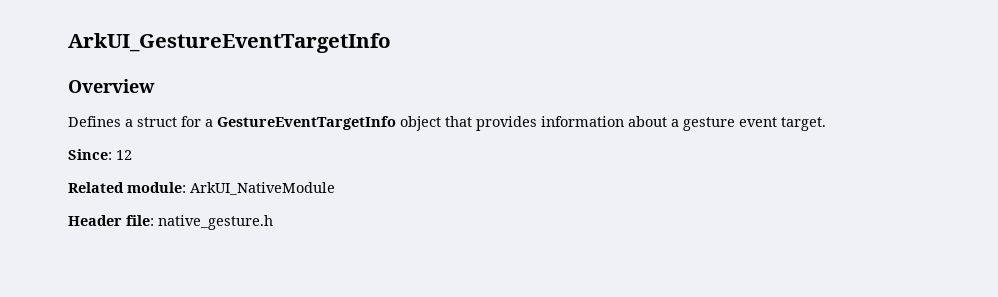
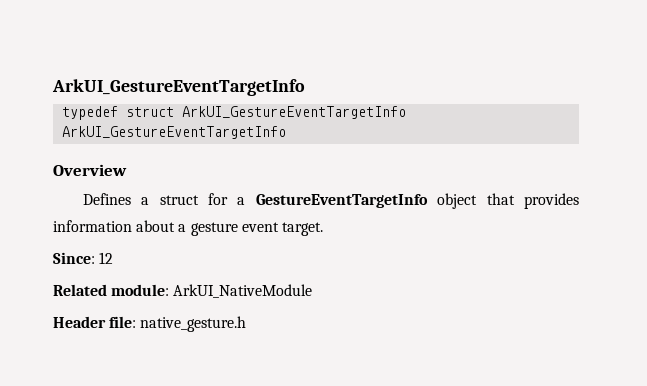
[68,33,391,53] ArkUI_GestureEventTargetInfo -> [52,79,305,96] [62,106,407,120] [62,126,287,139] ArkUI_GestureEventTargetInfo // typedef struct ArkUI_GestureEventTargetInfo ArkUI_GestureEventTargetInfo

